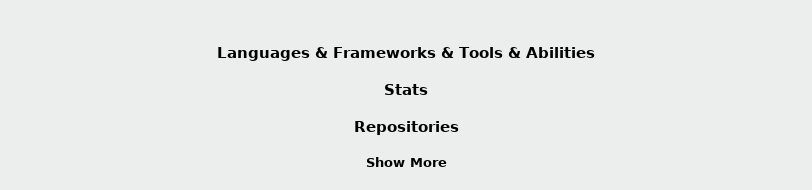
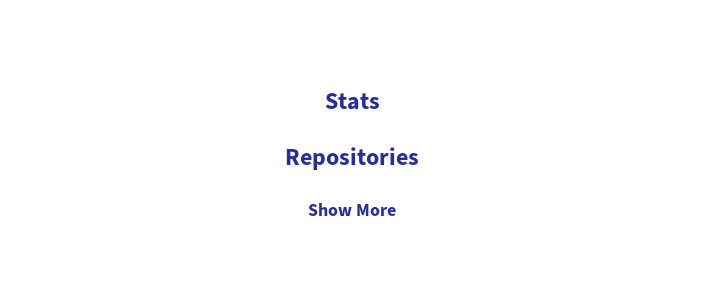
[217,47,595,61] Languages & Frameworks & Tools & Abilities // -> (324, 101) none

